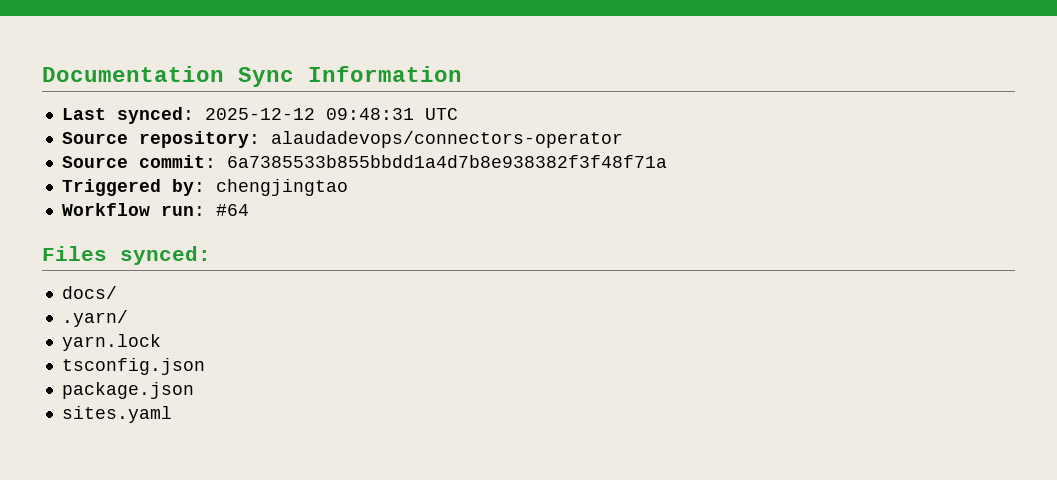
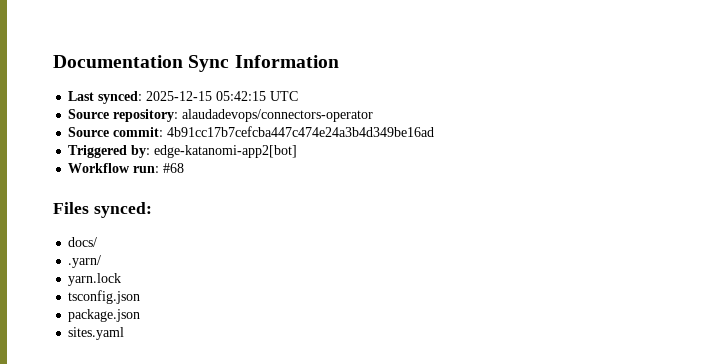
[204,108,414,120] 2025-12-12 09:48:31 -> [146,91,267,101] 2025-12-15 05:42:15
[226,155,667,168] 6a7385533b855bbdd1a4d7b8e938382f3f48f71a -> [167,126,435,137] 4b91cc17b7cefcba447c474e24a3b4d349be16ad
[215,179,348,196] chengjingtao -> [154,145,298,158] edge-katanomi-app2[bot]
[215,204,249,216] #64 -> [163,163,185,173] #68

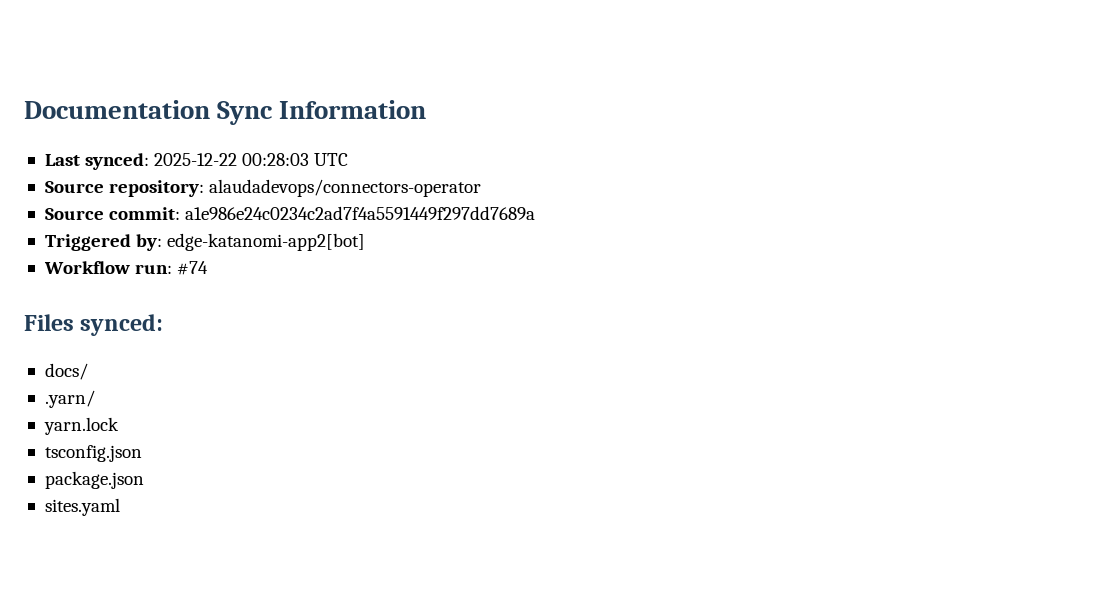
[146,91,267,101] 2025-12-15 05:42:15 -> [154,153,310,166] 2025-12-22 00:28:03
[167,126,435,137] 4b91cc17b7cefcba447c474e24a3b4d349be16ad -> [185,206,536,220] a1e986e24c0234c2ad7f4a5591449f297dd7689a
[163,163,185,173] #68 -> [177,261,209,275] #74

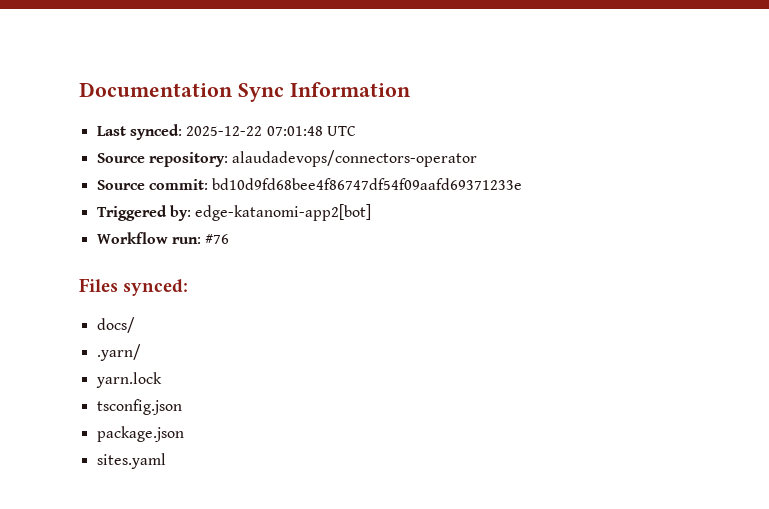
[242,153,310,166] 00:28:03 -> [266,126,323,136] 07:01:48
[185,206,536,220] a1e986e24c0234c2ad7f4a5591449f297dd7689a -> [212,178,523,190] bd10d9fd68bee4f86747df54f09aafd69371233e
[177,261,209,275] #74 -> [205,234,230,244] #76

